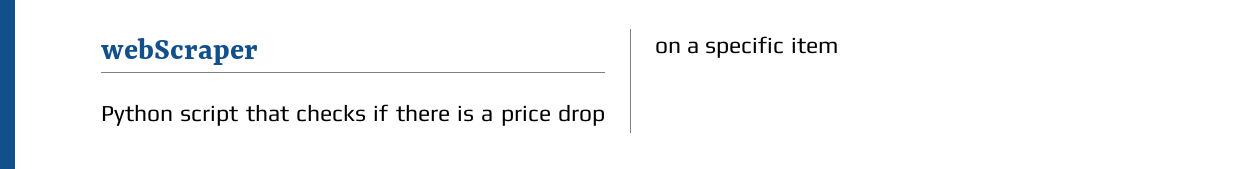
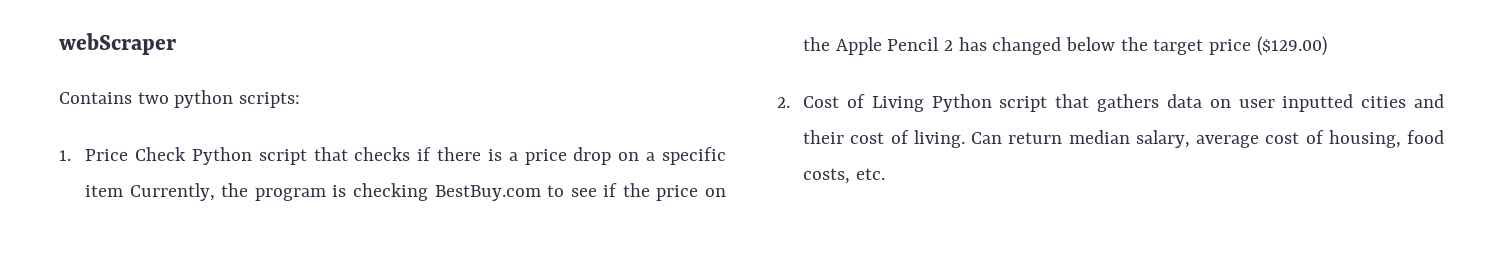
(258, 51) none -> [59,90,301,108] [59,147,186,161] Contains two python scripts: // 1. Price Check
(838, 45) none -> [129,183,727,201] [803,36,1327,56] [777,94,1444,112] [803,130,1444,148] [803,168,885,184] Currently, the program is checking BestBuy.com to see if the price on the Apple Pencil 2 has changed below the target price ($129.00) // 2. Cost of Living Python script that gathers data on user inputted cities and their cost of living. Can return median salary, average cost of housing, food costs, etc.

